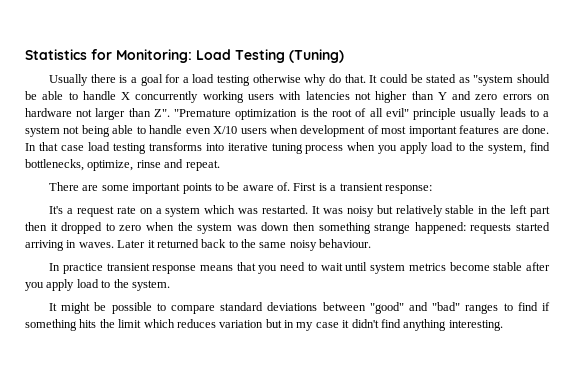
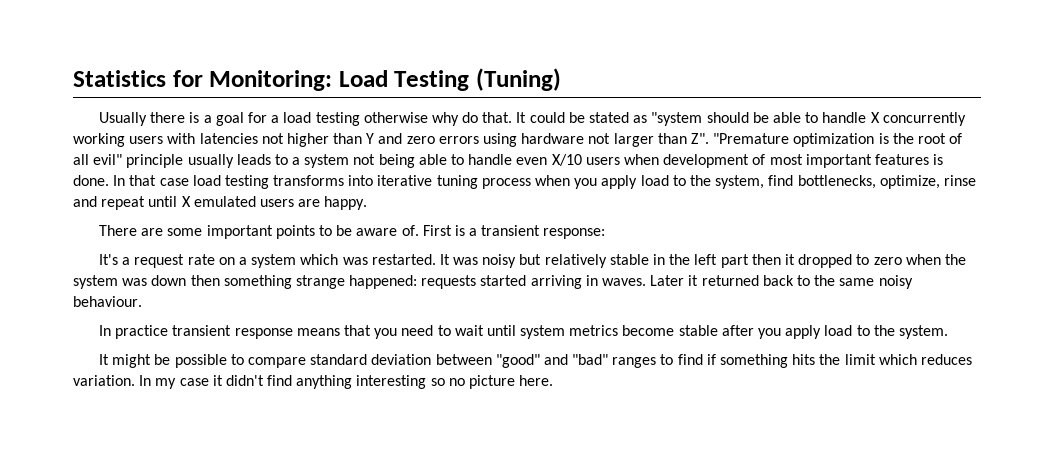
[537,94,551,100] on -> [483,133,518,147] using
[502,128,519,134] are -> [933,154,944,165] is
[185,160,220,171] repeat. -> [101,196,368,210] repeat until X emulated users are happy.
[267,302,318,311] deviations -> [371,354,432,365] deviation
[219,319,294,328] variation but in -> [73,375,152,386] variation. In
[448,320,503,331] interesting. -> [356,375,554,389] interesting so no picture here.

